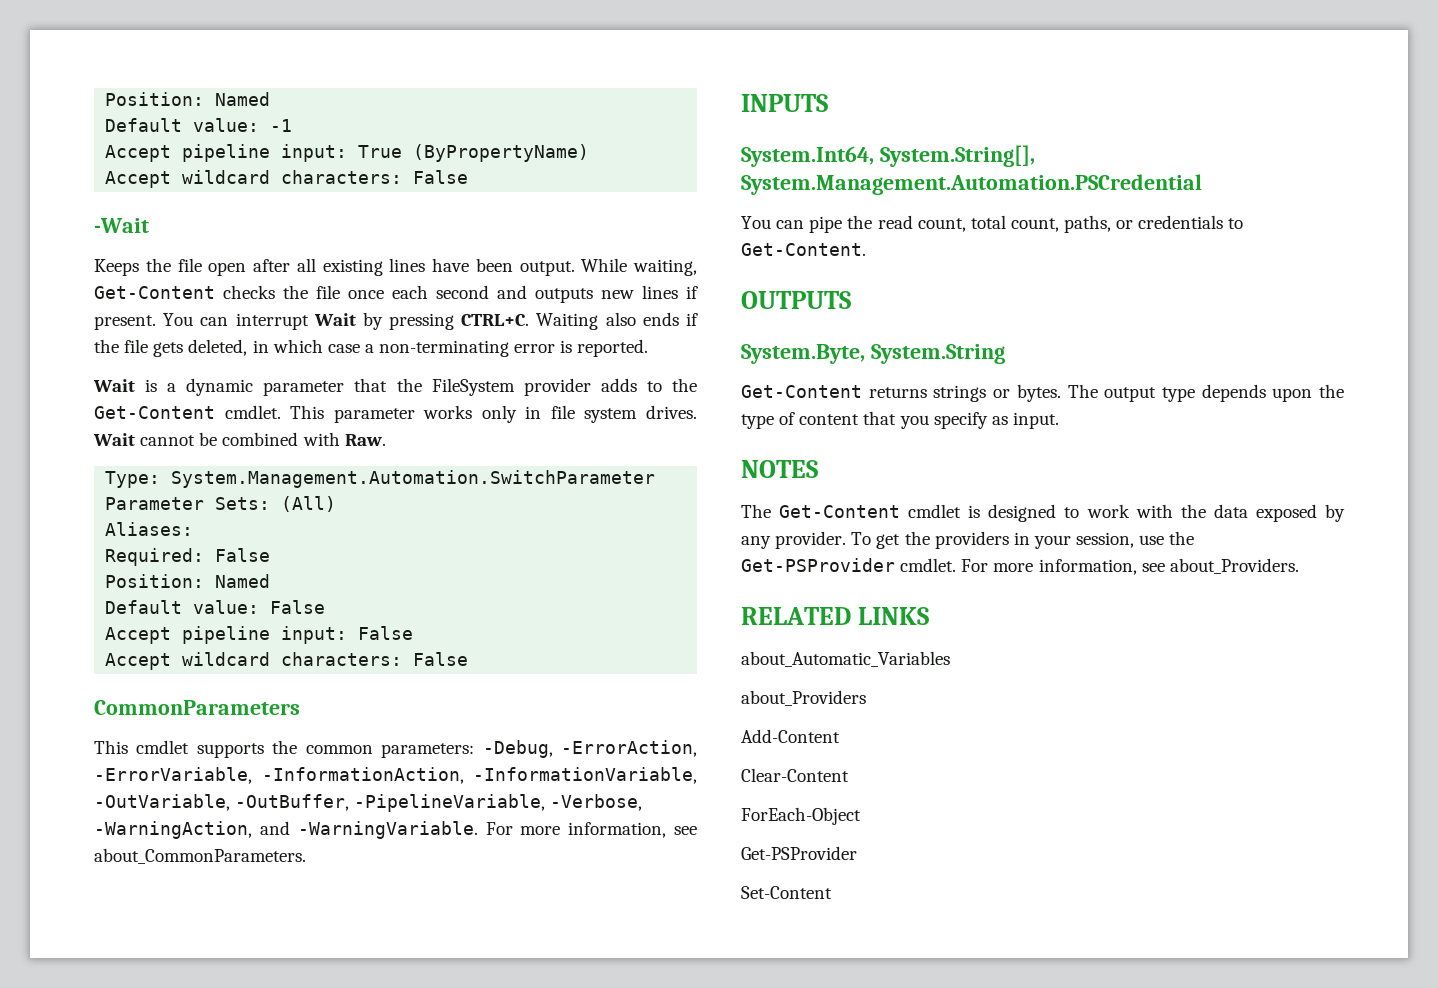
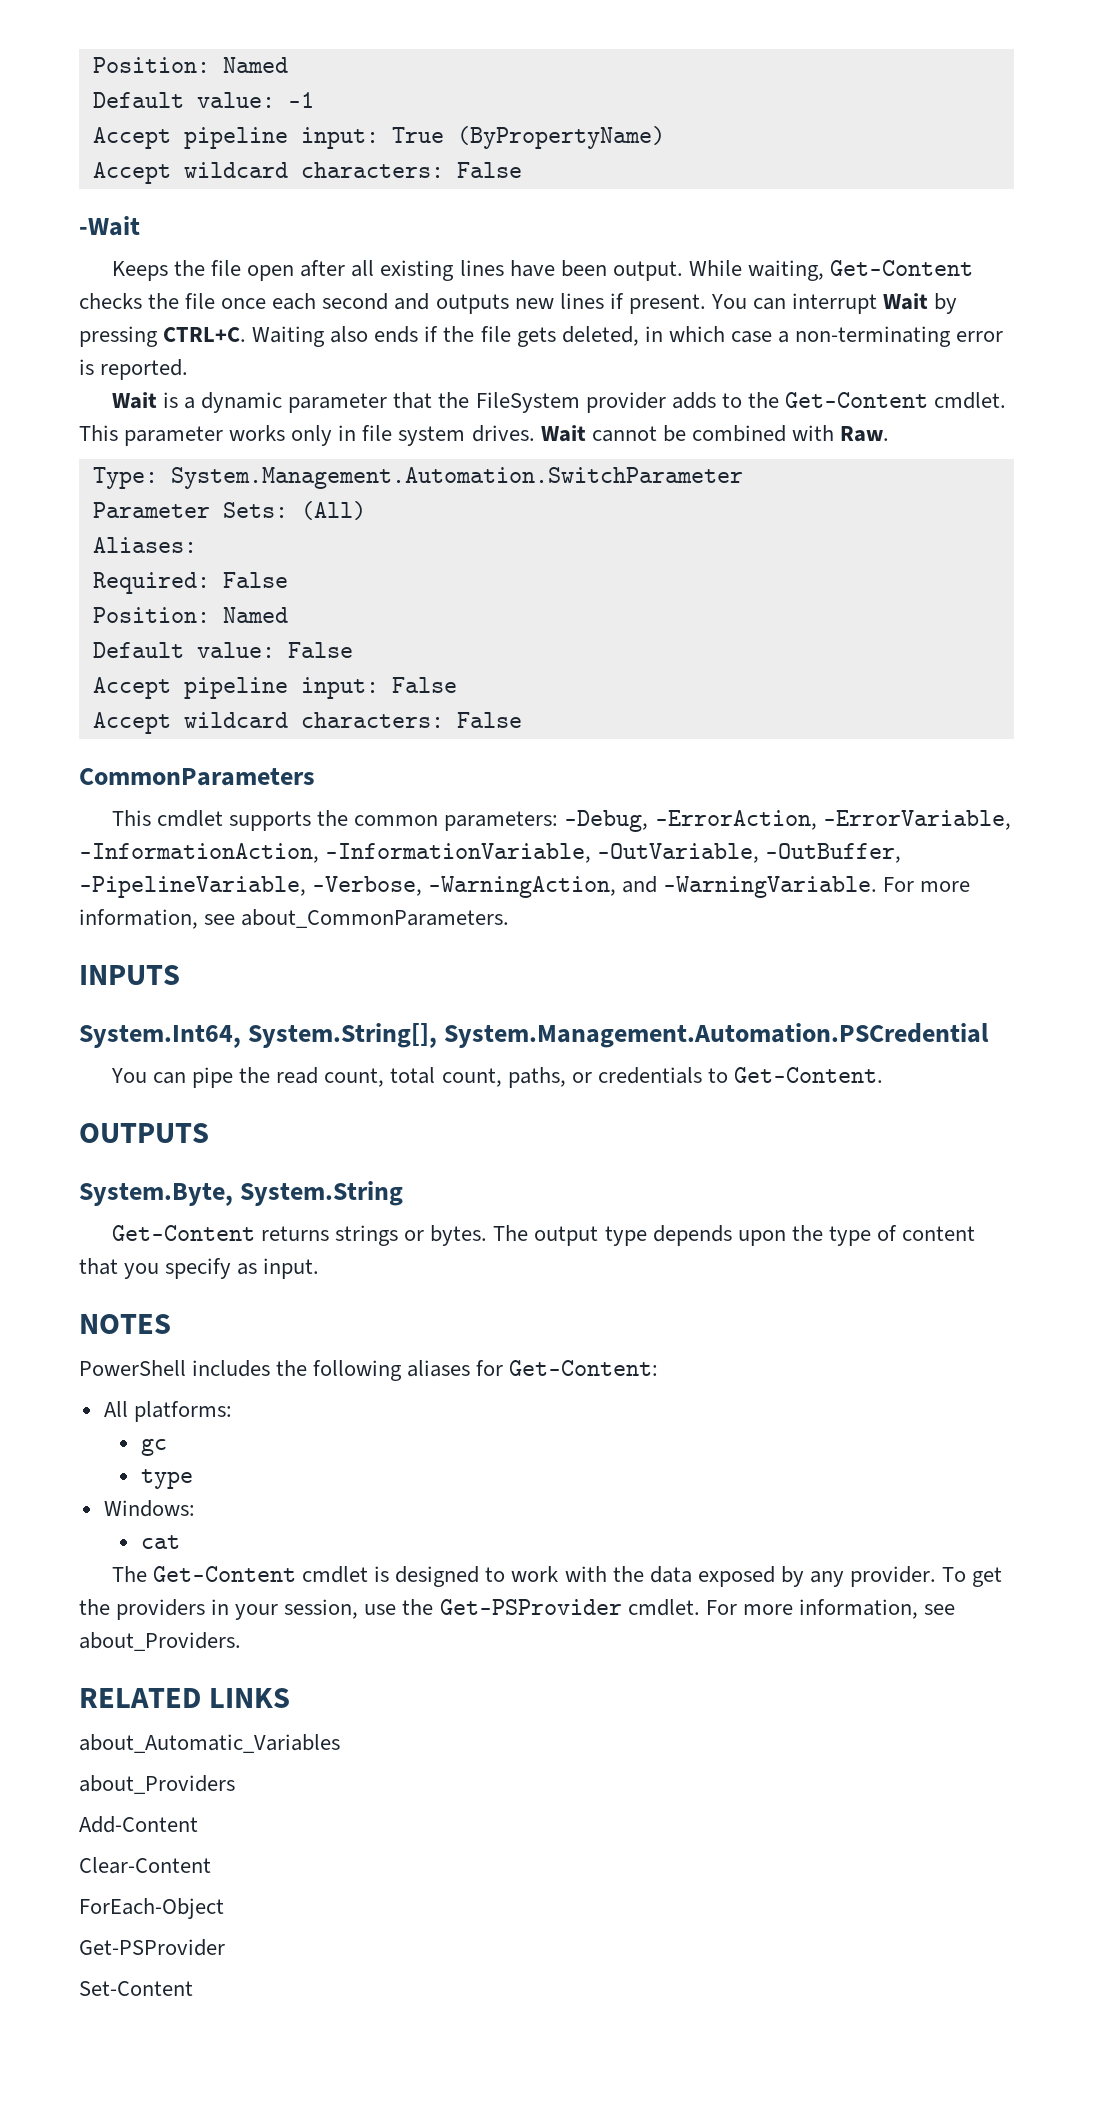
(818, 469) none -> [79,1360,659,1381] [103,1401,232,1422] [140,1438,167,1456] [140,1469,193,1489] [103,1500,195,1517] [140,1535,180,1549] // PowerShell includes the following aliases for Get-Content: // All platforms: // gc // type // Windows: // cat

